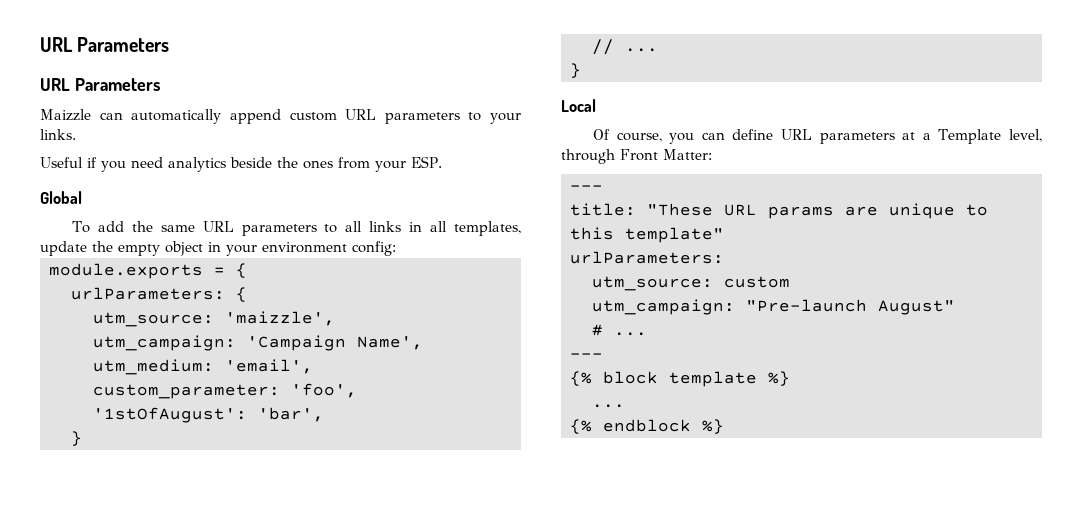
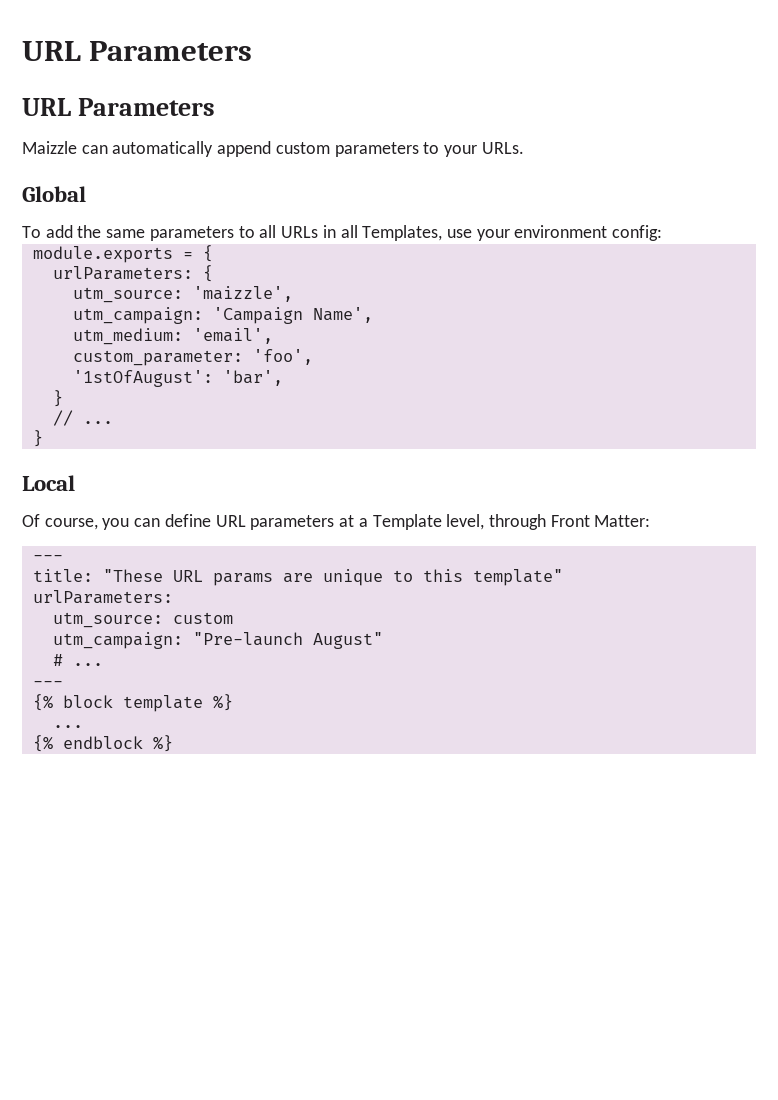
[345,109,377,120] URL -> (330, 148) none
[40,129,76,140] [40,156,442,172] links. // Useful if you need analytics beside the ones from your ESP. -> [481,142,524,154] URLs.
[202,221,234,232] URL -> (146, 233) none
[369,221,402,232] links -> [281,226,319,238] URLs
[453,221,521,236] [40,241,221,256] templates, update the empty object in -> [362,225,472,241] Templates, use

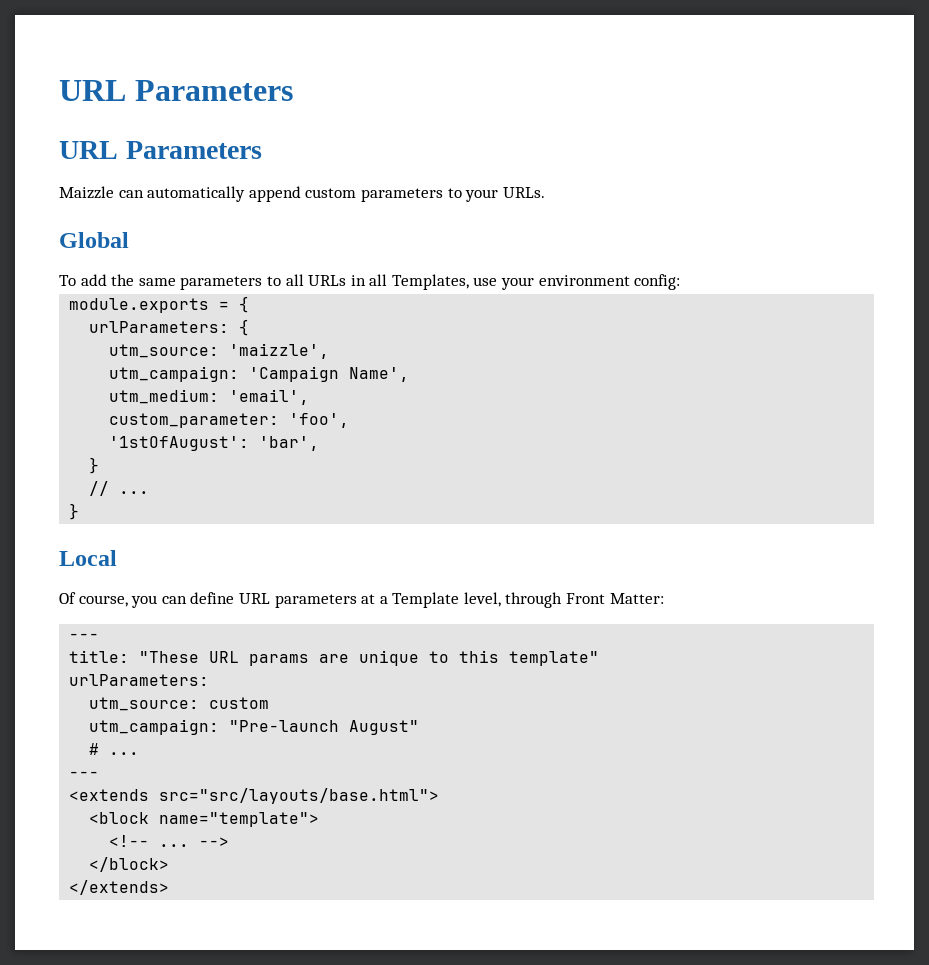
[32,694,233,712] [52,725,83,728] [32,735,173,752] {% block template %} // ... // {% endblock %} -> [69,788,440,804] [89,812,320,827] [109,835,230,847] [89,857,170,872] [69,880,170,895] <extends src="src/layouts/base.html"> // <block name="template"> // <!-- ... --> // </block> // </extends>

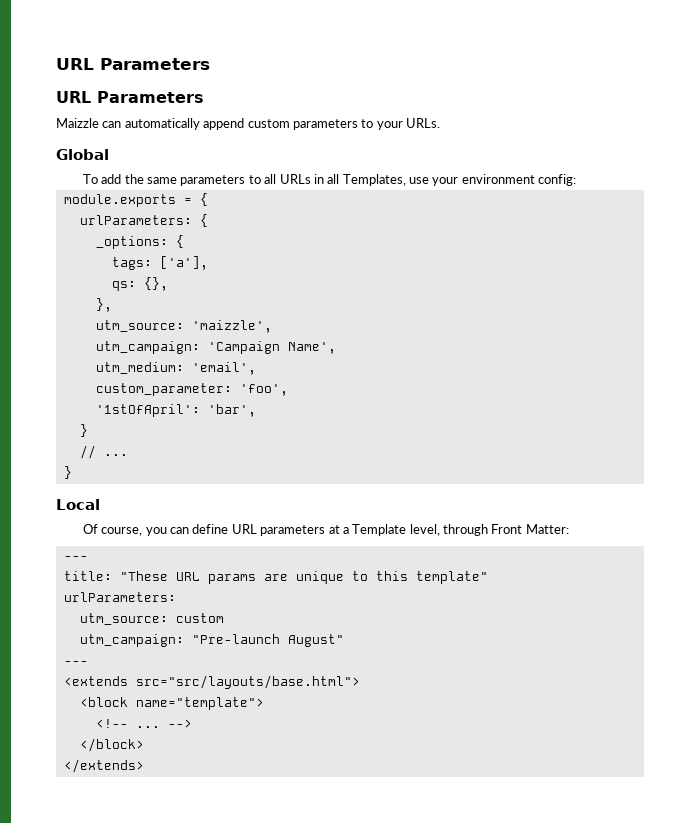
(250, 327) none -> [95,235,184,249] [111,256,208,270] [111,277,168,291] [95,298,112,312] // _options: { // tags: ['a'], // qs: {}, // },
[109,436,250,451] '1stOfAugust': -> [95,404,200,417] '1stOfApril':
[89,743,140,755] // # ... -> (344, 640) none

